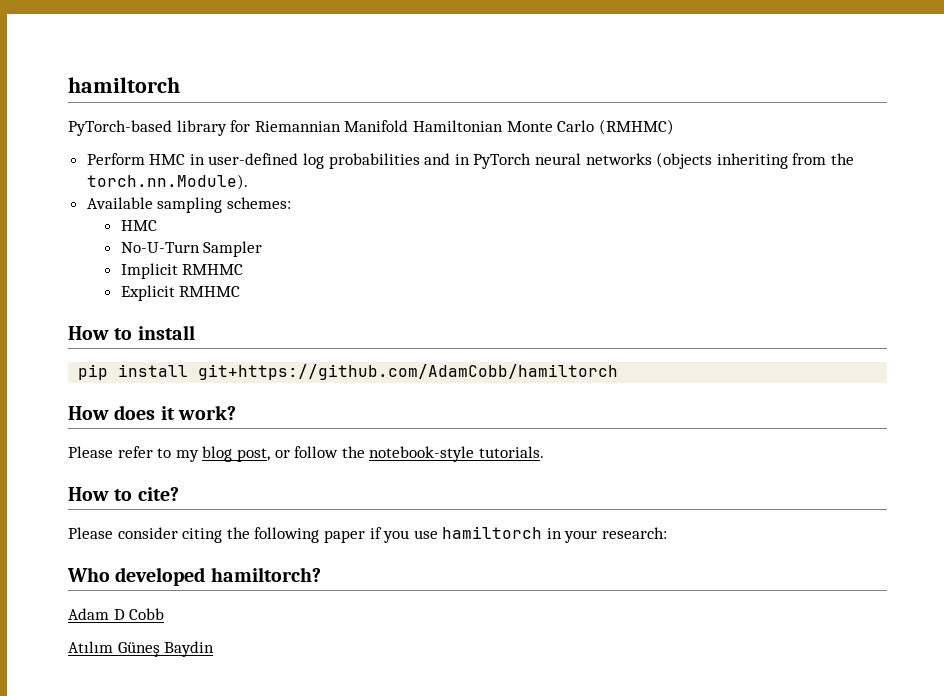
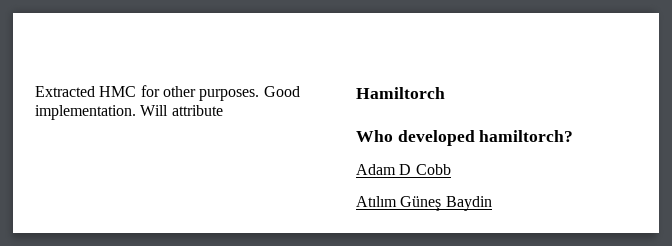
[68,77,180,93] [68,119,674,136] [86,152,854,169] [86,174,248,190] [86,197,291,213] [120,220,157,231] [120,241,263,257] [120,263,244,279] [120,285,241,301] [68,325,195,340] [78,364,619,380] [68,405,237,420] [68,446,544,462] [68,487,179,501] [68,526,668,543] hamiltorch // PyTorch-based library for Riemannian Manifold Hamiltonian Monte Carlo (RMHMC) // Perform HMC in user-defined log probabilities and in PyTorch neural networks (objects inheriting from the torch.nn.Module). // Available sampling schemes: // HMC // No-U-Turn Sampler // Implicit RMHMC // Explicit RMHMC // How to install // pip install git+https://github.com/AdamCobb/hamiltorch // How does it work? // Please refer to my blog post, or follow the notebook-style tutorials. // How to cite? // Please consider citing the following paper if you use hamiltorch in your research: -> [35,85,300,101] [35,105,223,120] [356,87,445,99] Extracted HMC for other purposes. Good implementation. Will attribute // Hamiltorch

